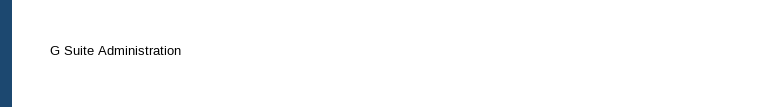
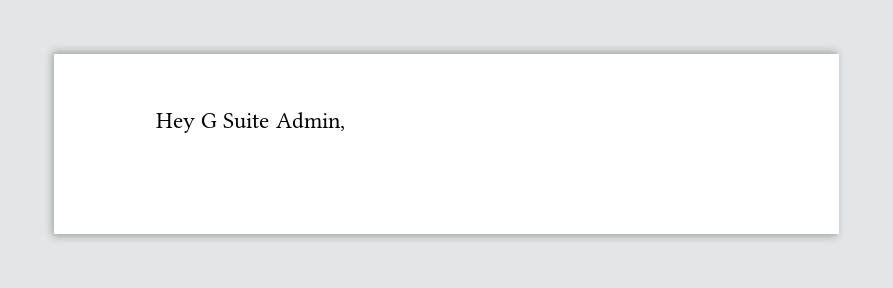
(50, 50) none -> [156,113,195,133] Hey
[98,46,181,55] Administration -> [275,112,345,131] Admin,

